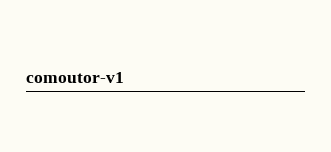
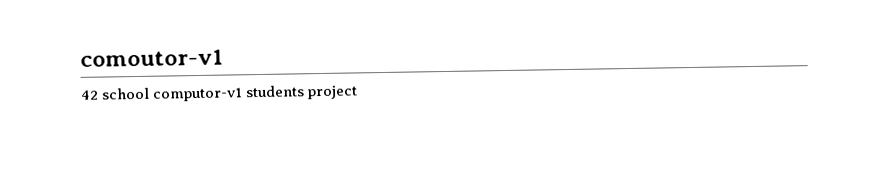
(124, 77) none -> [80,85,359,102] // 42 school computor-v1 students project

